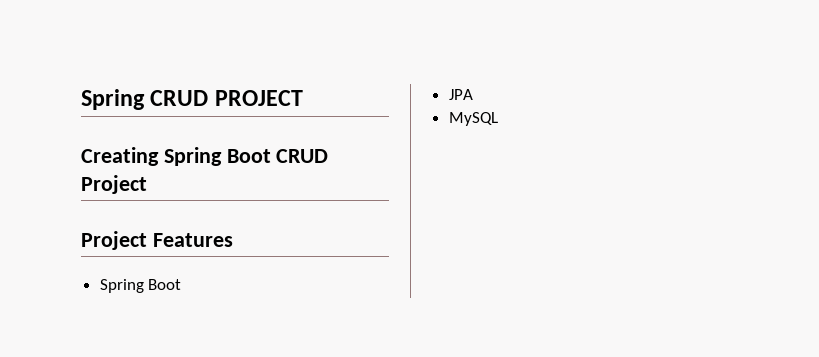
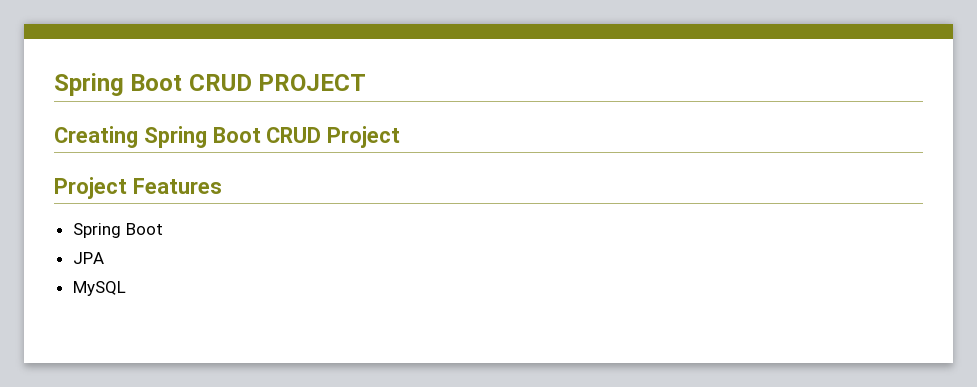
[81,89,145,110] Spring -> [54,73,183,96] Spring Boot

